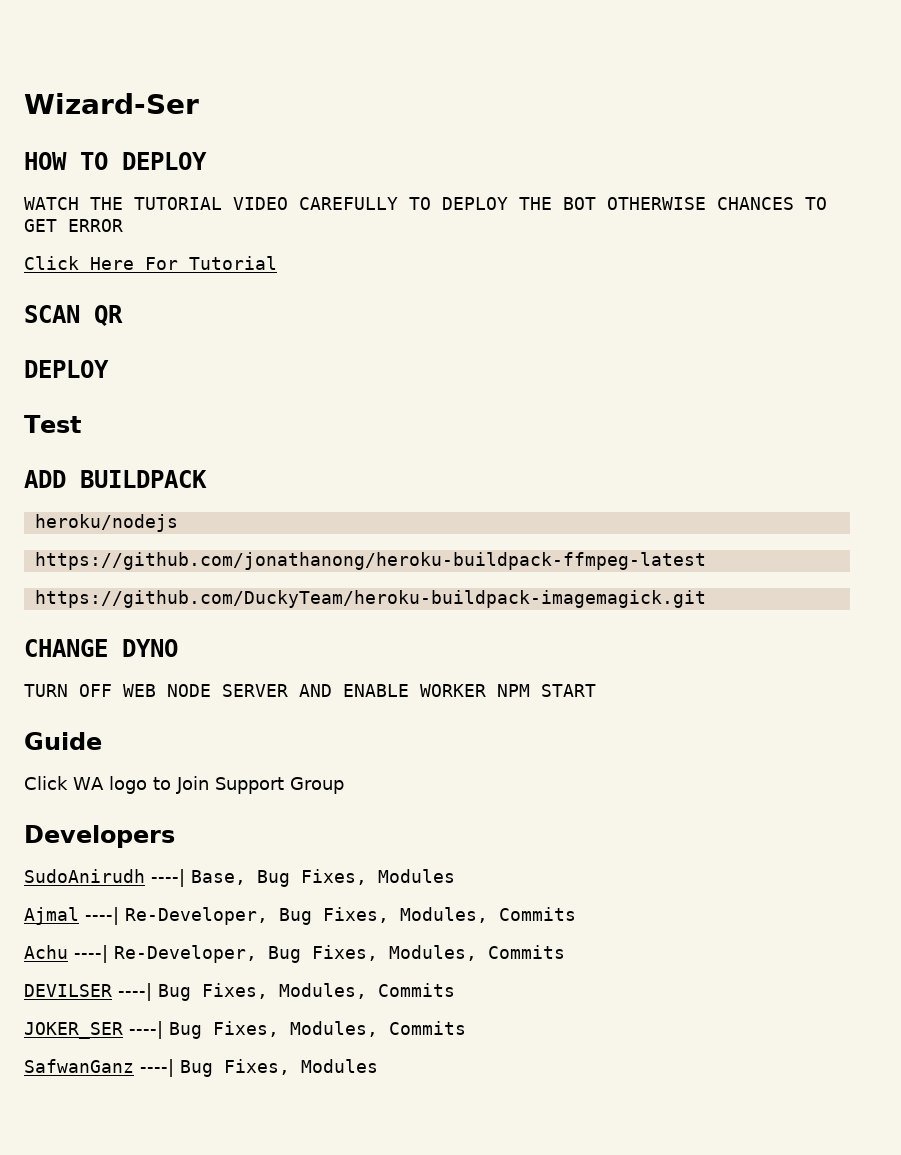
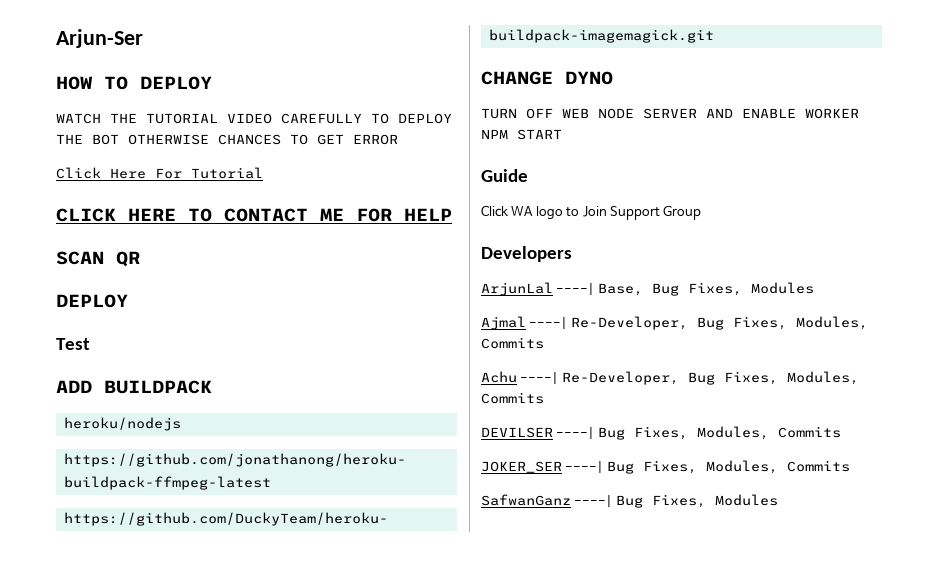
[24,93,199,114] Wizard-Ser -> [56,29,143,48] Arjun-Ser
(277, 263) none -> [56,208,452,222] // CLICK HERE TO CONTACT ME FOR HELP
[24,869,145,883] SudoAnirudh -> [481,282,553,296] ArjunLal

